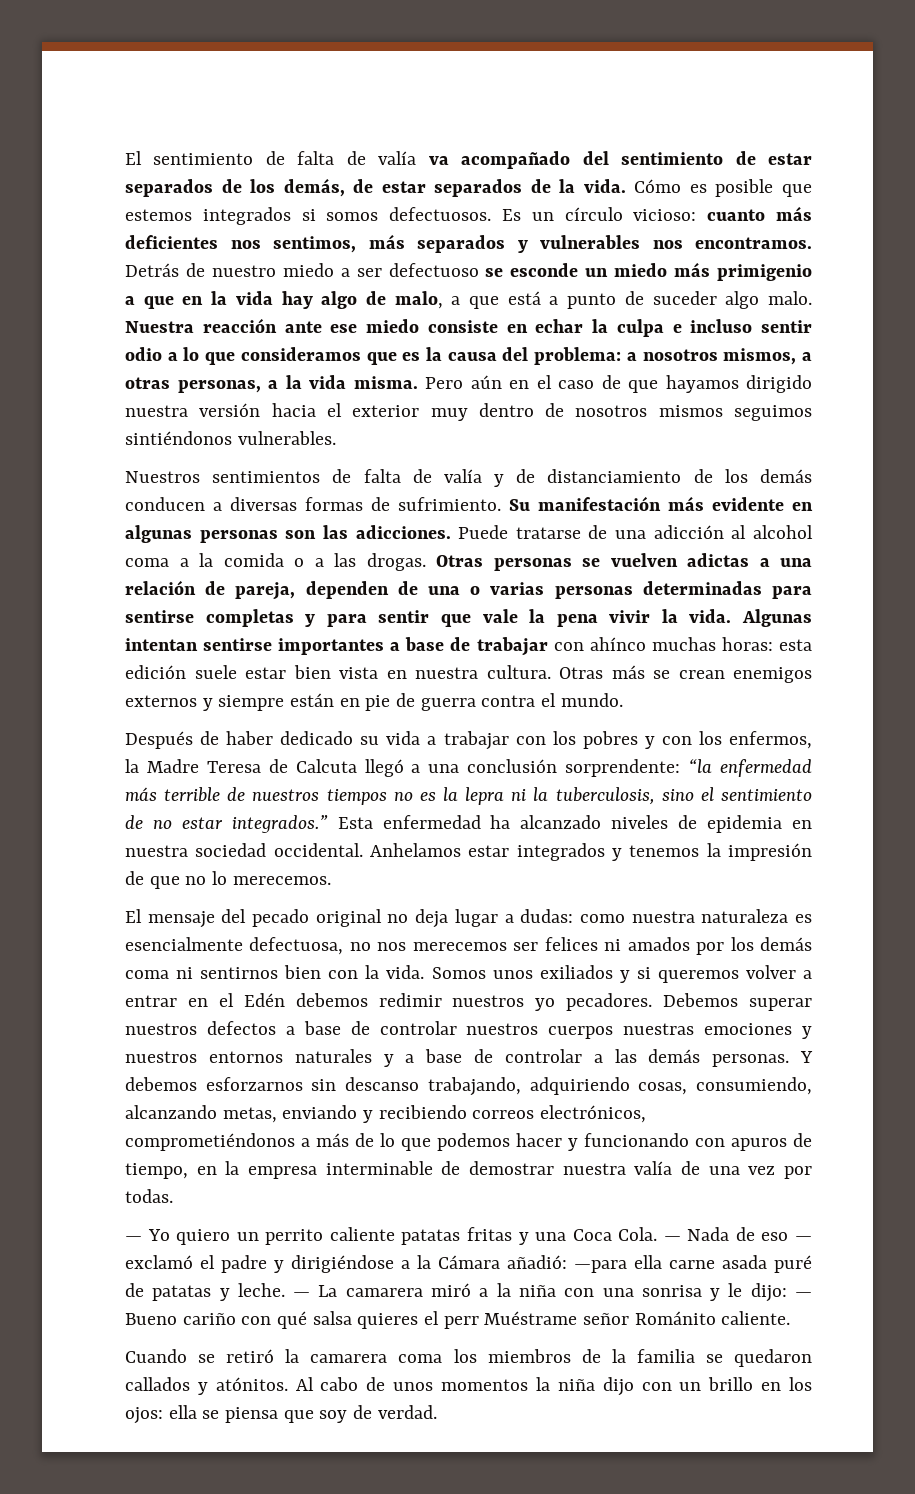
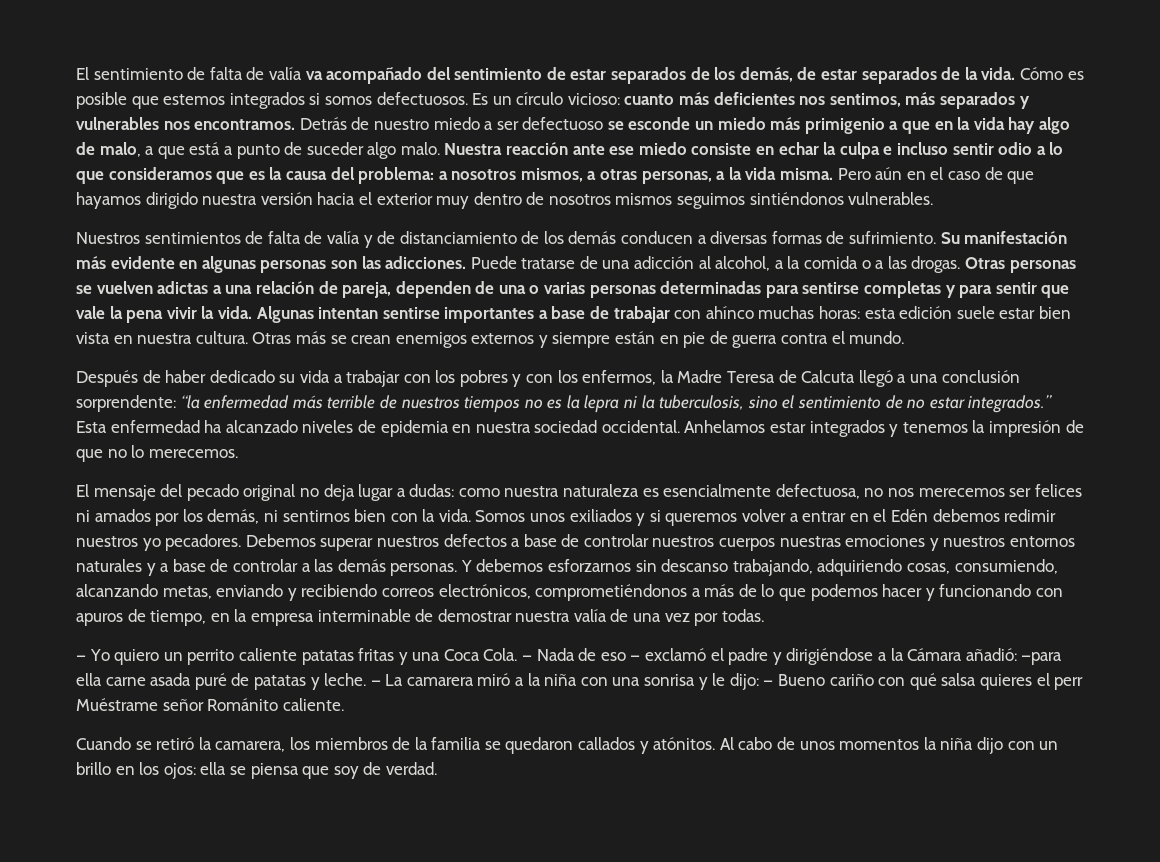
[752,525,813,539] [125,558,169,567] alcohol coma -> [715,256,771,271] alcohol,
[760,937,812,951] [125,970,169,979] demás coma -> [207,509,260,524] demás,
[310,1354,443,1363] camarera coma -> [215,741,286,752] camarera,

